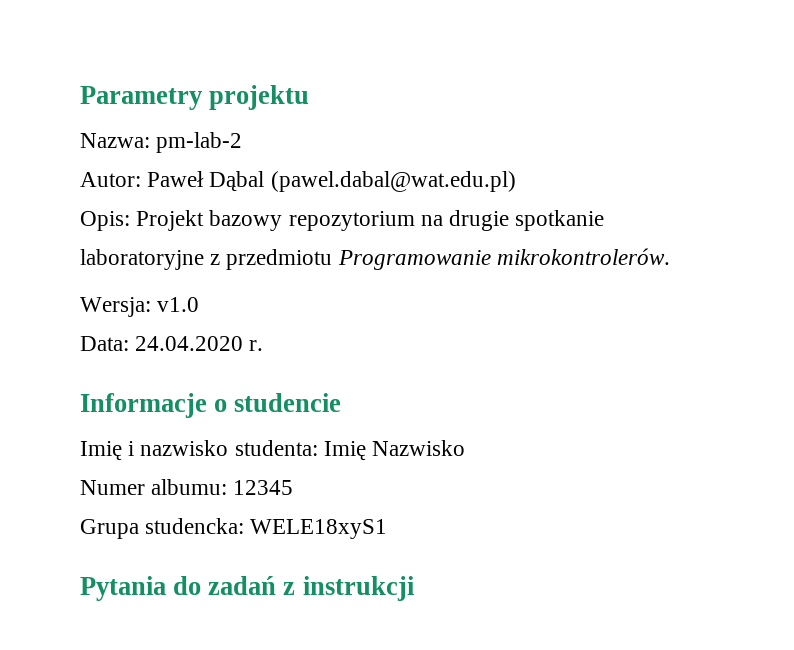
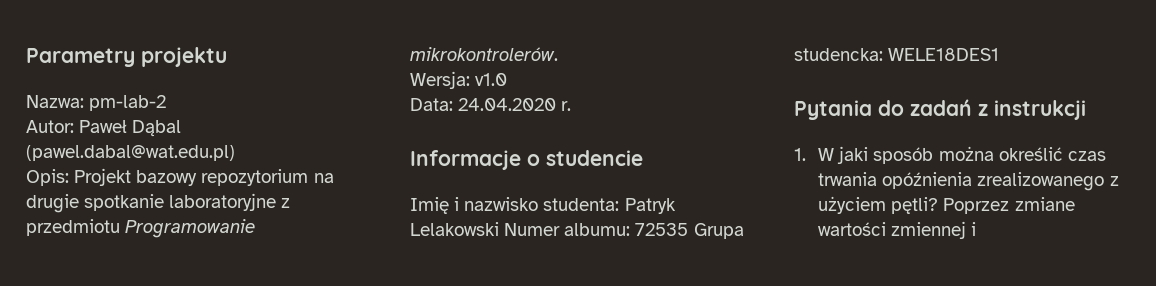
[323,440,466,461] Imię Nazwisko // -> [624,198,676,214] [410,222,499,236] Patryk Lelakowski
[233,480,294,495] 12345 // -> [635,223,689,236] 72535
[250,519,388,539] WELE18xyS1 -> [888,48,1000,61] WELE18DES1
(414, 588) none -> [794,146,1106,164] [818,172,1119,191] [818,196,1075,214] [818,221,977,239] // 1. W jaki sposób można określić czas trwania opóźnienia zrealizowanego z użyciem pętli? Poprzez zmiane wartości zmiennej i

